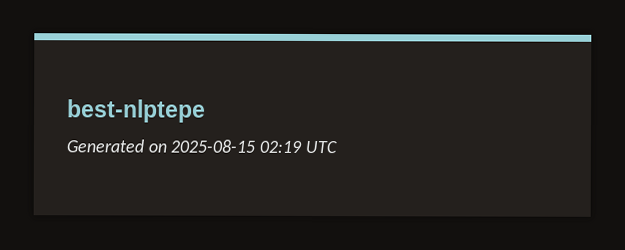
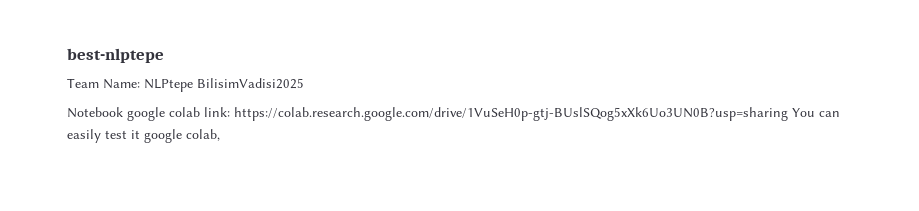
[66,139,337,154] Generated on 2025-08-15 02:19 UTC -> [67,78,304,92] [67,107,840,121] [67,129,220,143] Team Name: NLPtepe BilisimVadisi2025 // Notebook google colab link: https://colab.research.google.com/drive/1VuSeH0p-gtj-BUslSQog5xXk6Uo3UN0B?usp=sharing You can easily test it google colab,

